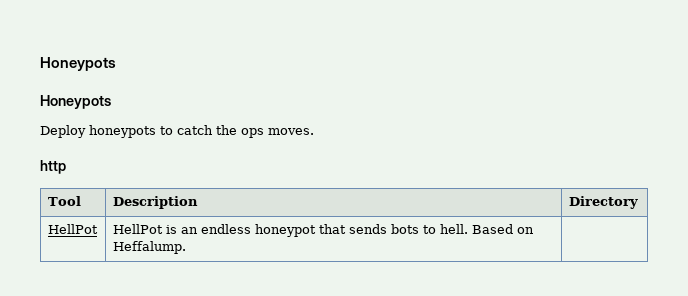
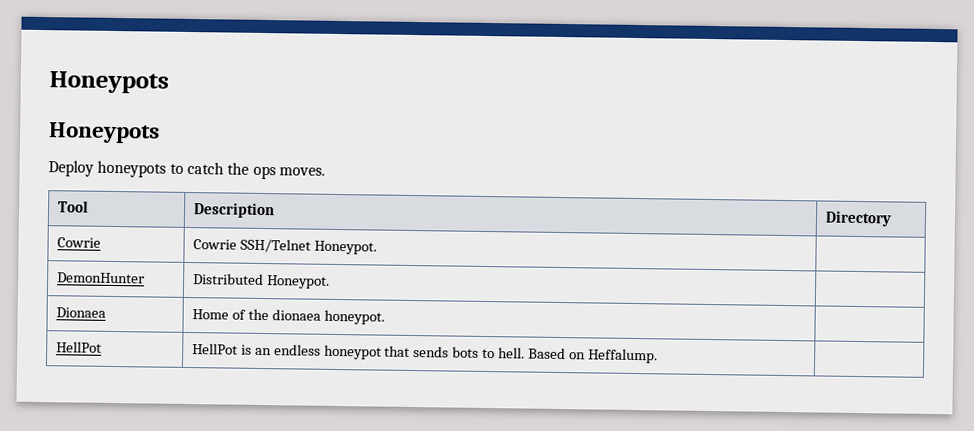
[40,160,66,174] // http -> (325, 171) none
(638, 202) none -> [56,237,101,248] [192,238,377,255] [56,272,145,284] [192,273,330,289] [55,307,106,318] [191,308,385,325] // Cowrie | Cowrie SSH/Telnet Honeypot. | // DemonHunter | Distributed Honeypot. | // Dionaea | Home of the dionaea honeypot. |

